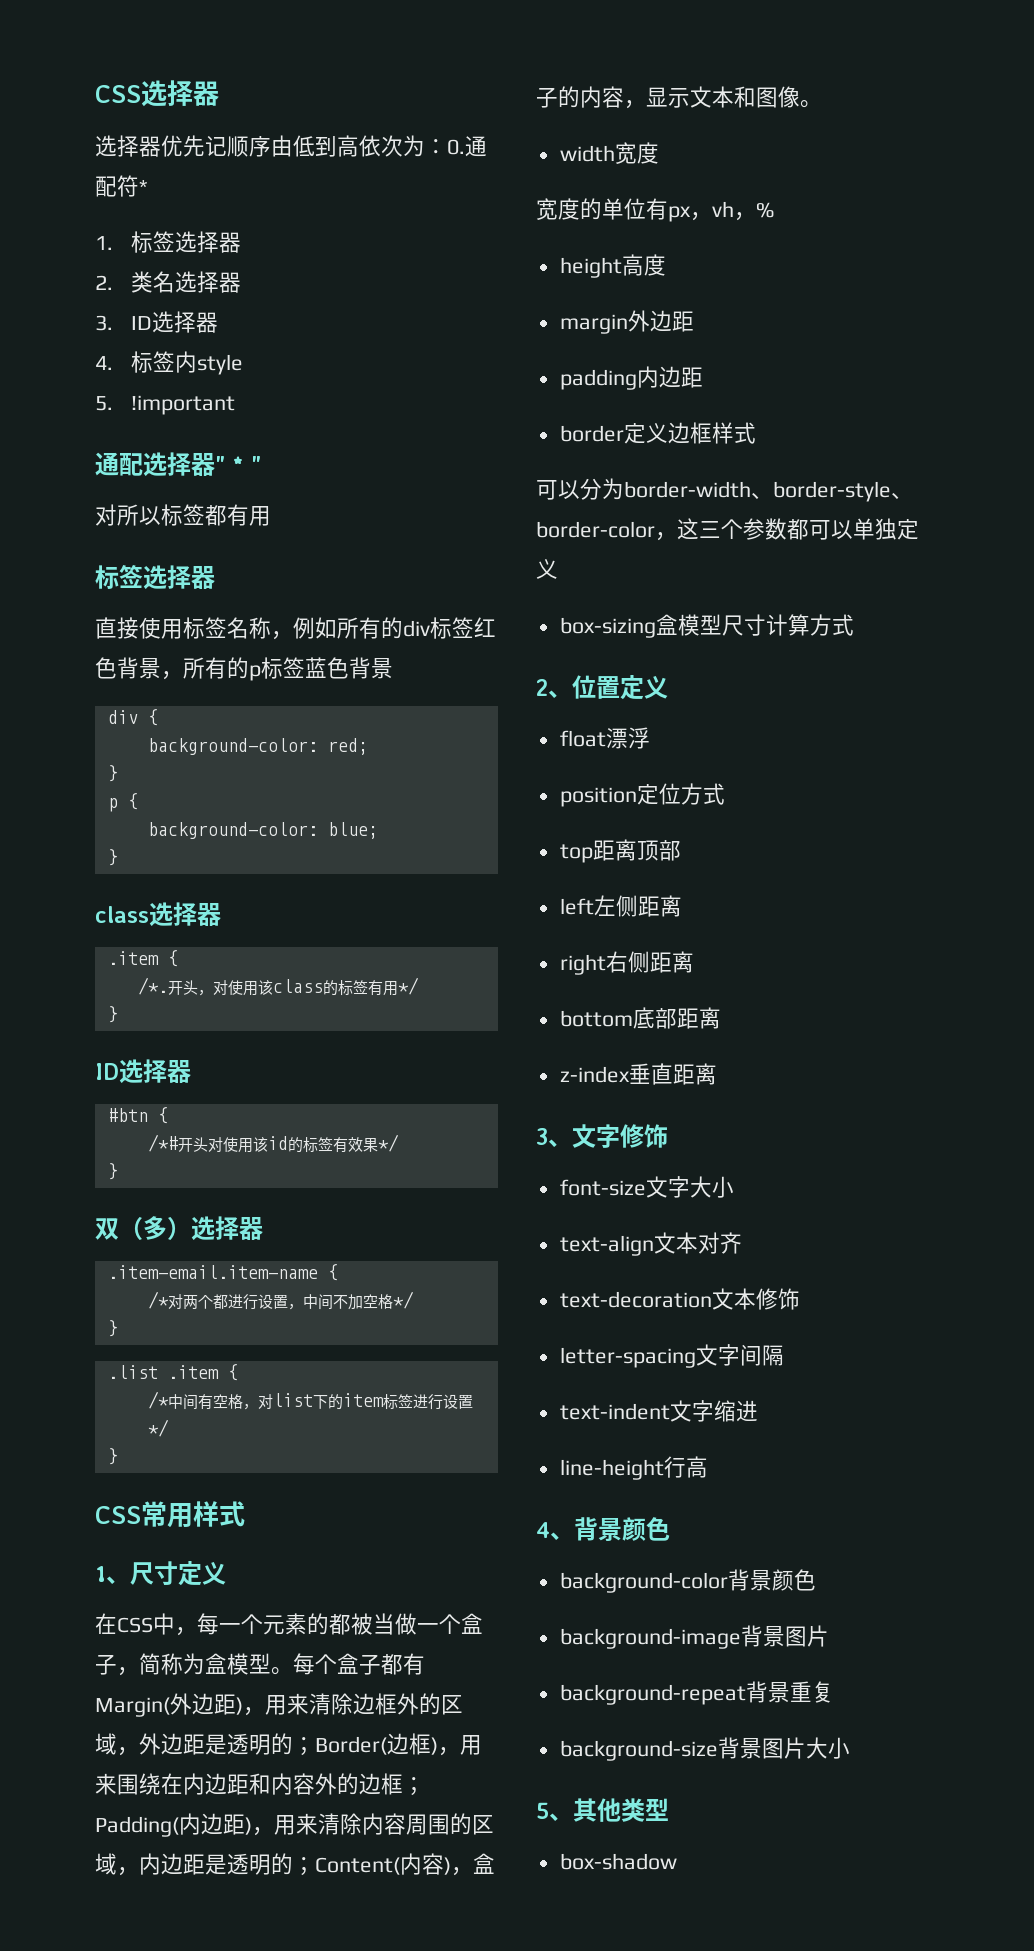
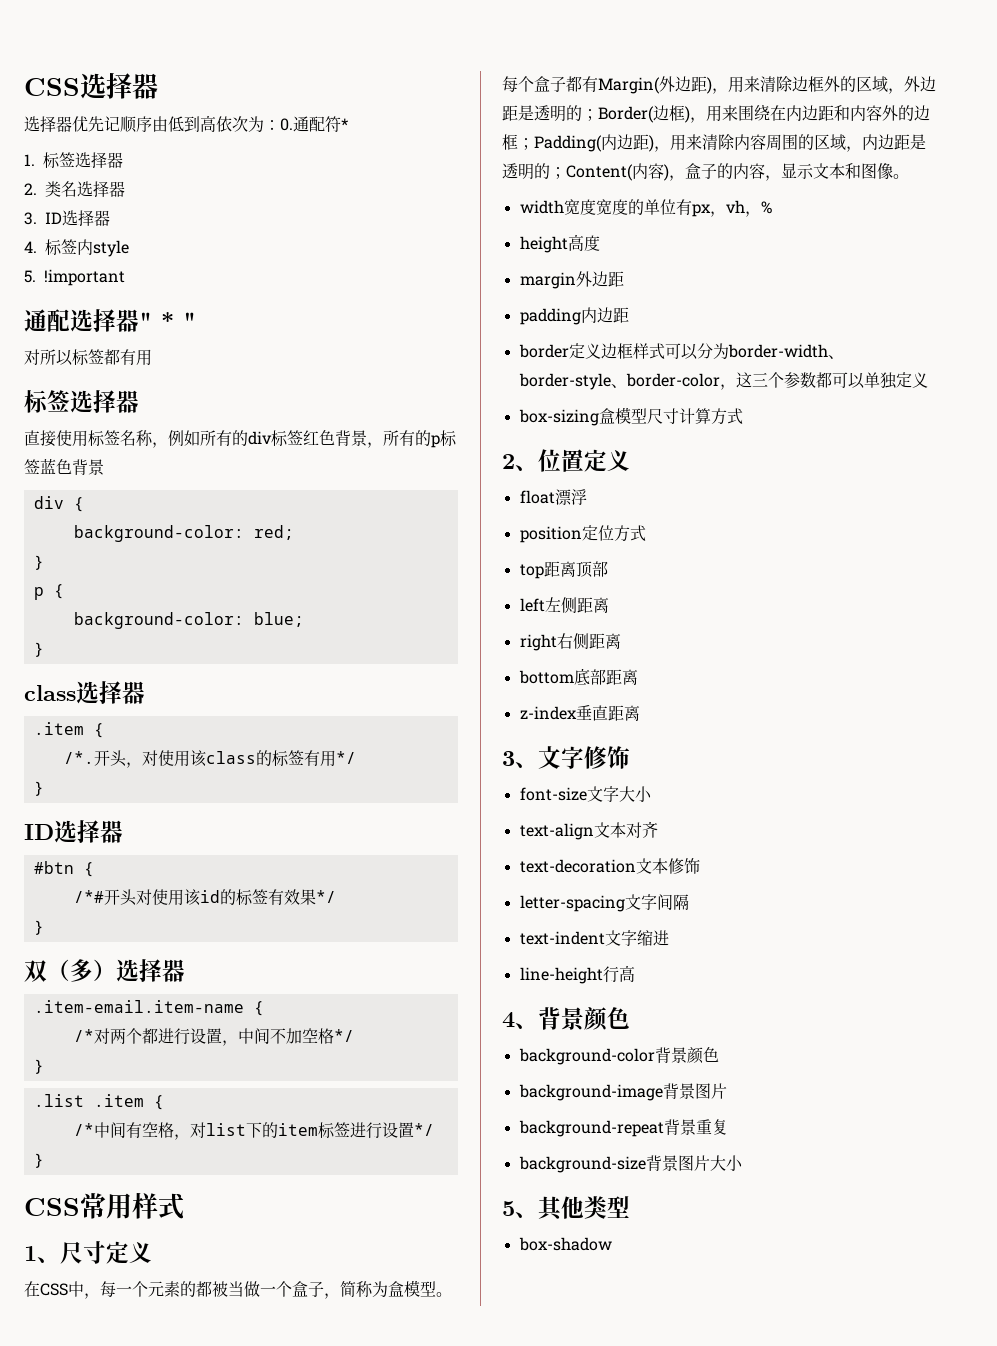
(659, 153) // -> (596, 207) none
(756, 433) // -> (665, 351) none

